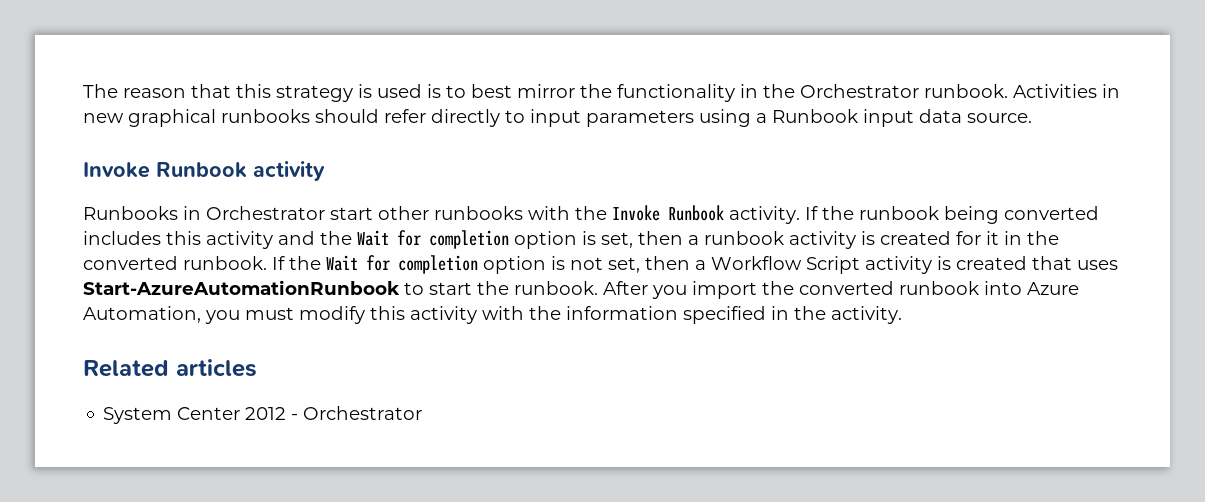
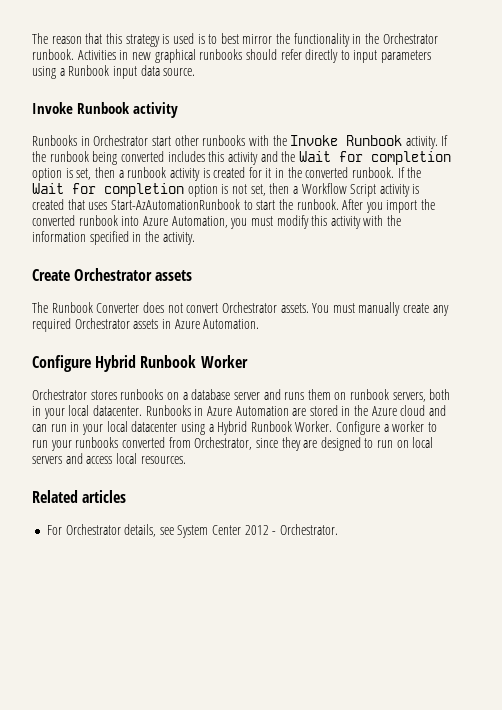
[83,280,400,295] Start-AzureAutomationRunbook -> [110,199,240,210] Start-AzAutomationRunbook
[83,359,257,377] Related articles // -> [32,268,193,281] [32,302,449,316] [32,318,260,332] [32,355,248,372] [32,389,451,402] [32,405,447,419] [32,421,438,435] [32,437,434,451] [32,453,186,464] [32,490,127,503] [46,524,174,537] Create Orchestrator assets // The Runbook Converter does not convert Orchestrator assets. You must manually create any required Orchestrator assets in Azure Automation. // Configure Hybrid Runbook Worker // Orchestrator stores runbooks on a database server and runs them on runbook servers, both in your local datacenter. Runbooks in Azure Automation are stored in the Azure cloud and can run in your local datacenter using a Hybrid Runbook Worker. Configure a worker to run your runbooks converted from Orchestrator, since they are designed to run on local servers and access local resources. // Related articles // For Orchestrator details, see
[303,406,423,420] Orchestrator -> [280,524,339,535] Orchestrator.

